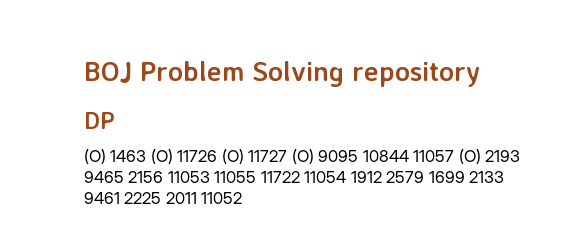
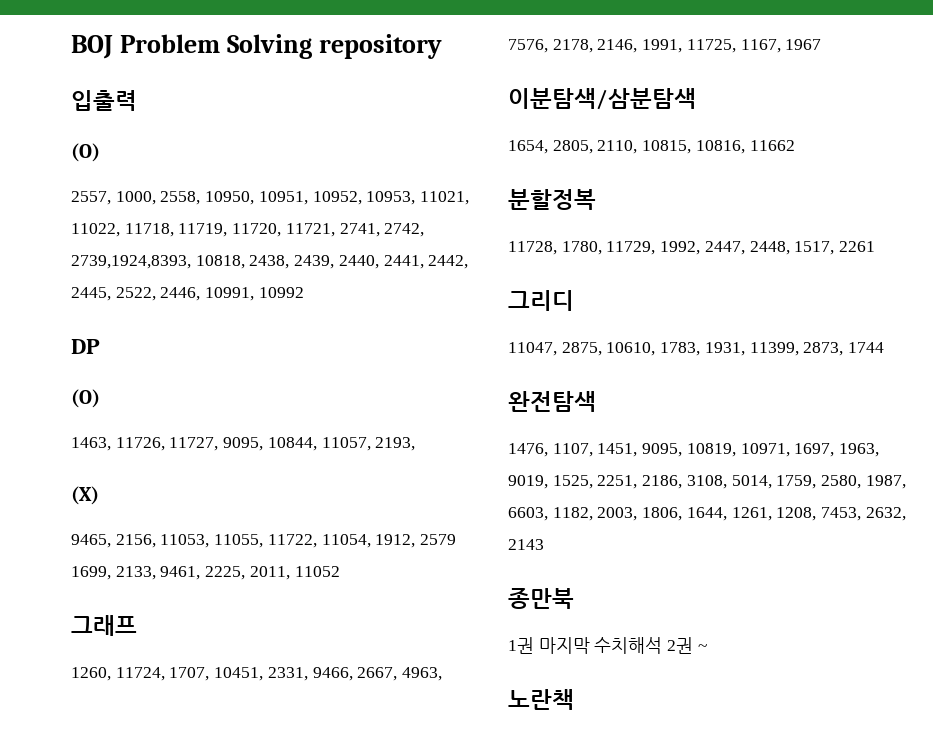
[84,112,115,129] [84,149,521,164] [84,171,505,183] [84,192,243,204] DP // (O) 1463 (O) 11726 (O) 11727 (O) 9095 10844 11057 (O) 2193 9465 2156 11053 11055 11722 11054 1912 2579 1699 2133 9461 2225 2011 11052 -> [71,90,137,111] [71,143,100,162] [71,191,470,205] [71,223,425,237] [71,255,469,269] [71,287,304,301] [71,339,100,354] [71,389,100,408] [71,437,416,451] [71,486,99,505] [71,534,457,548] [71,566,340,580] [71,615,137,636] [71,667,443,681] [508,39,822,53] [508,88,696,110] [508,140,795,154] [508,189,596,210] [508,241,876,255] [508,290,574,311] [508,342,885,356] [508,391,596,412] [508,443,880,457] [508,475,906,489] [508,507,906,521] [508,539,544,550] [508,588,574,609] [508,637,707,654] [508,689,574,710] 입출력 // (O) // 2557, 1000, 2558, 10950, 10951, 10952, 10953, 11021, 11022, 11718, 11719, 11720, 11721, 2741, 2742, 2739,1924,8393, 10818, 2438, 2439, 2440, 2441, 2442, 2445, 2522, 2446, 10991, 10992 // DP // (O) // 1463, 11726, 11727, 9095, 10844, 11057, 2193, // (X) // 9465, 2156, 11053, 11055, 11722, 11054, 1912, 2579 1699, 2133, 9461, 2225, 2011, 11052 // 그래프 // 1260, 11724, 1707, 10451, 2331, 9466, 2667, 4963, 7576, 2178, 2146, 1991, 11725, 1167, 1967 // 이분탐색/삼분탐색 // 1654, 2805, 2110, 10815, 10816, 11662 // 분할정복 // 11728, 1780, 11729, 1992, 2447, 2448, 1517, 2261 // 그리디 // 11047, 2875, 10610, 1783, 1931, 11399, 2873, 1744 // 완전탐색 // 1476, 1107, 1451, 9095, 10819, 10971, 1697, 1963, 9019, 1525, 2251, 2186, 3108, 5014, 1759, 2580, 1987, 6603, 1182, 2003, 1806, 1644, 1261, 1208, 7453, 2632, 2143 // 종만북 // 1권 마지막 수치해석 2권 ~ // 노란책

